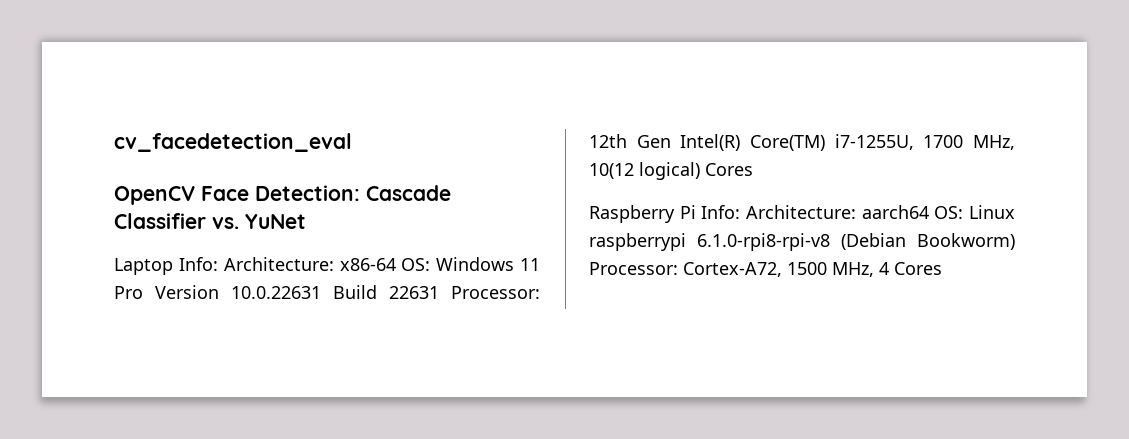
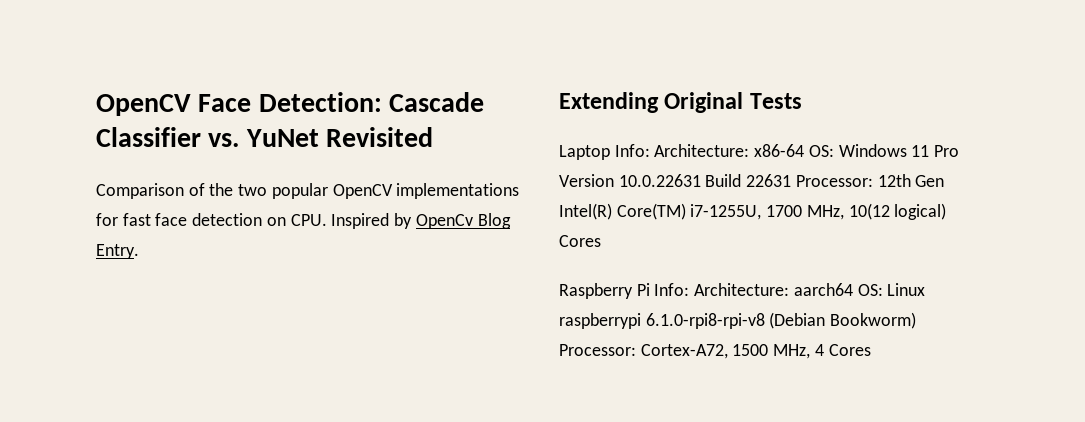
[114,133,352,152] cv_facedetection_eval // -> (96, 105) none
(306, 221) none -> [326,127,434,147] [96,183,520,199] [96,213,511,229] [96,244,139,259] [559,92,802,113] Revisited // Comparison of the two popular OpenCV implementations for fast face detection on CPU. Inspired by OpenCv Blog Entry. // Extending Original Tests

